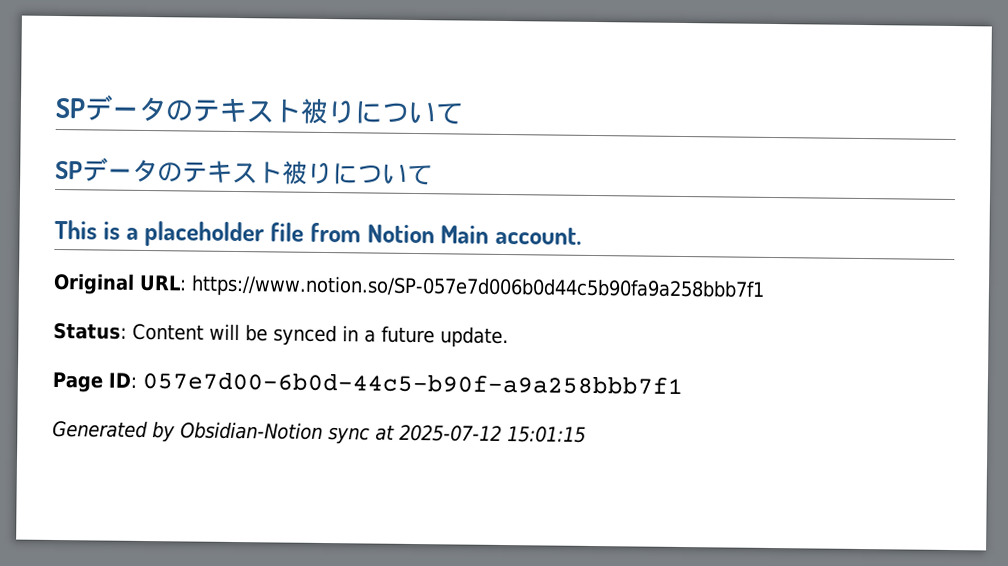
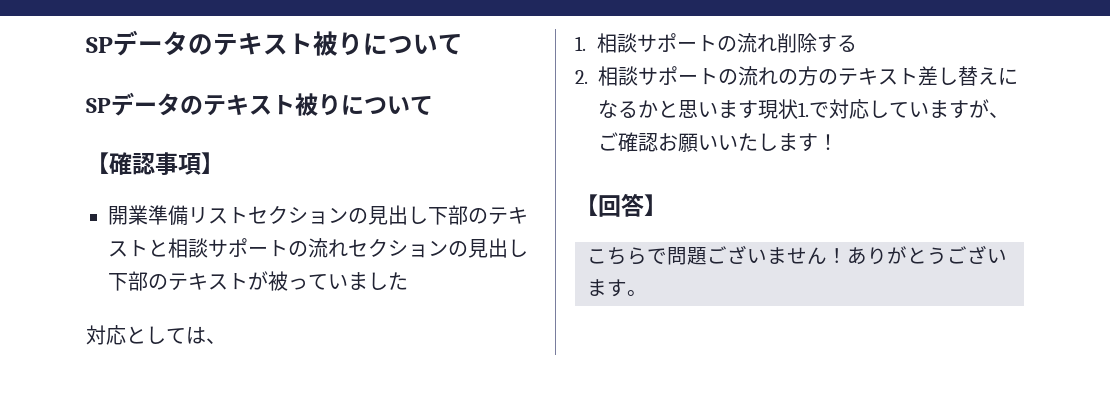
[54,219,582,248] [53,272,765,302] [53,322,509,349] [52,370,683,396] [52,419,586,445] This is a placeholder file from Notion Main account. // Original URL: https://www.notion.so/SP-057e7d006b0d44c5b90fa9a258bbb7f1 // Status: Content will be synced in a future update. // Page ID: 057e7d00-6b0d-44c5-b90f-a9a258bbb7f1 // Generated by Obsidian-Notion sync at 2025-07-12 15:01:15 -> [86,152,224,175] [108,205,528,226] [108,238,528,258] [108,271,408,291] [86,325,226,345] [575,33,858,53] [575,66,1018,86] [598,99,1009,119] [598,132,838,152] [575,193,667,217] [587,245,1007,265] [587,279,647,297] 【確認事項】 // 開業準備リストセクションの見出し下部のテキストと相談サポートの流れセクションの見出し下部のテキストが被っていました // 対応としては、 // 1.相談サポートの流れ削除する // 2.相談サポートの流れの方のテキスト差し替えになるかと思います現状1.で対応していますが、ご確認お願いいたします！ // 【回答】 // こちらで問題ございません！ありがとうございます。

